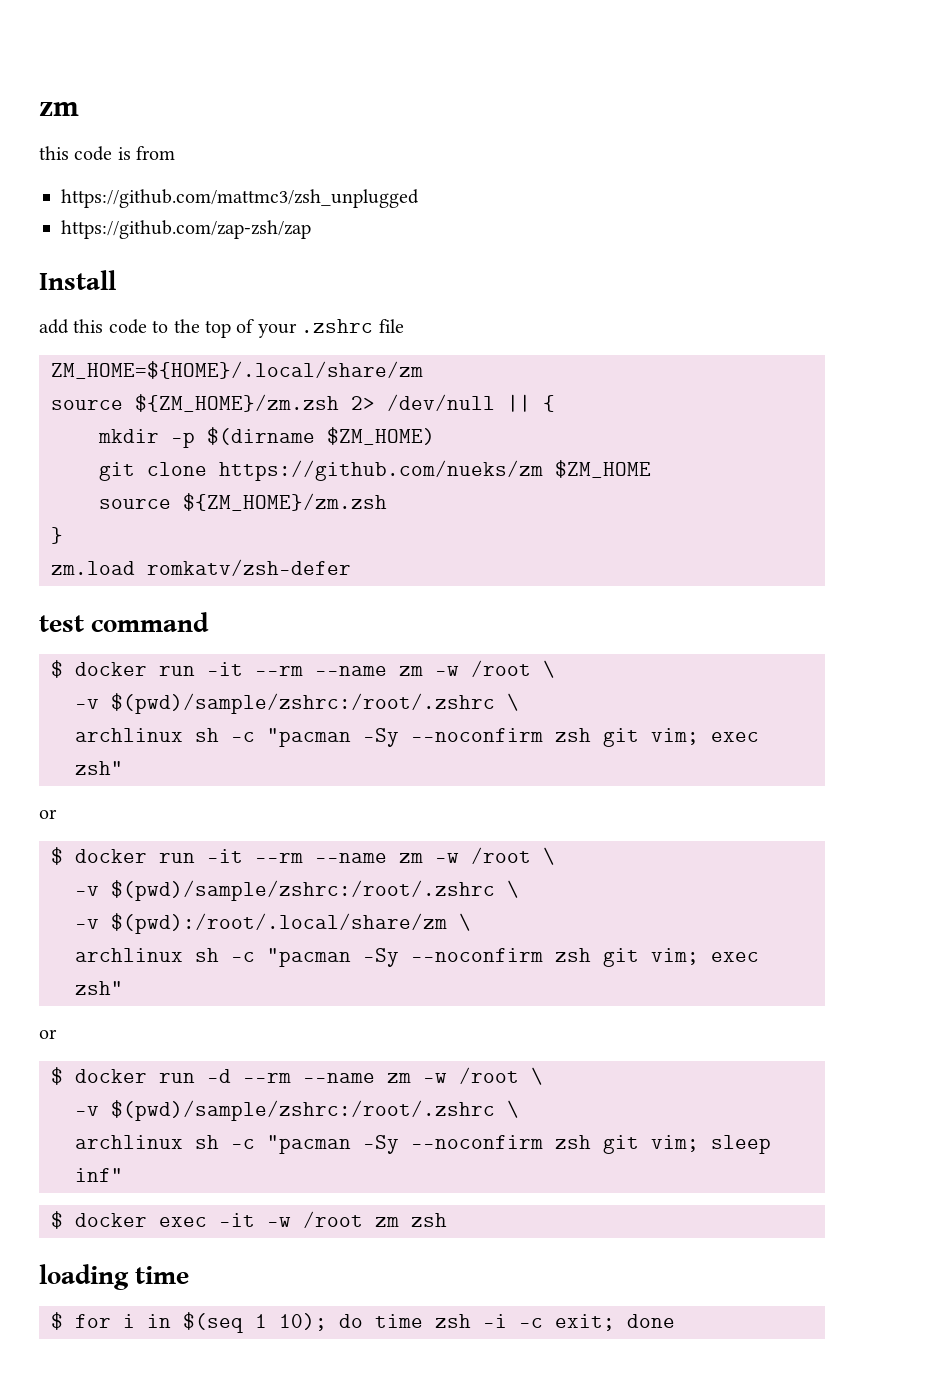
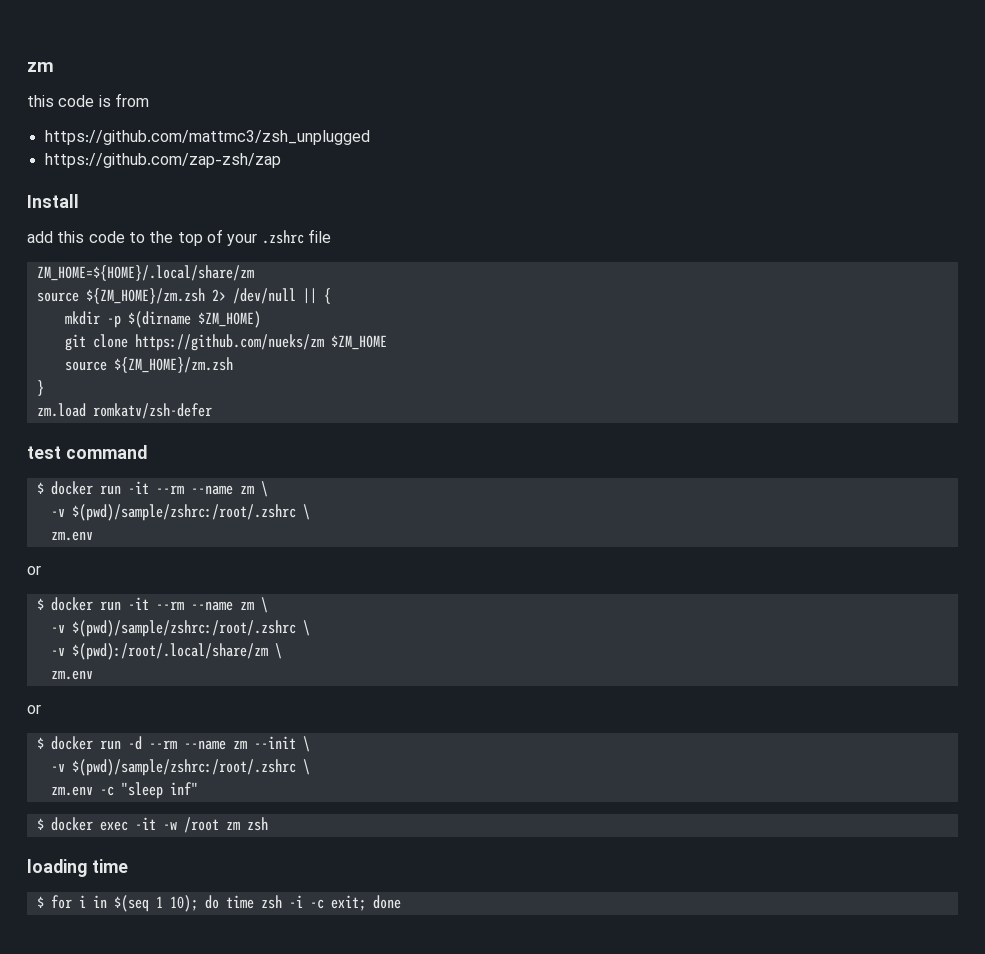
[435,660,555,678] [75,693,519,714] [75,728,759,747] [75,761,123,775] -w /root \ // -v $(pwd)/sample/zshrc:/root/.zshrc \ // archlinux sh -c "pacman -Sy --noconfirm zsh git vim; exec zsh" -> [260,481,268,497] [50,504,310,521] [50,531,93,541] \ // -v $(pwd)/sample/zshrc:/root/.zshrc \ // zm.env
[435,847,531,864] -w /root -> (254, 605) none
[75,948,759,967] [75,981,123,995] archlinux sh -c "pacman -Sy --noconfirm zsh git vim; exec zsh" -> [50,670,93,680] zm.env
[423,1067,543,1085] [75,1100,519,1121] [75,1135,771,1154] -w /root \ // -v $(pwd)/sample/zshrc:/root/.zshrc \ // archlinux sh -c "pacman -Sy --noconfirm zsh git vim; sleep -> [253,736,310,752] [50,759,310,776] [50,782,163,799] --init \ // -v $(pwd)/sample/zshrc:/root/.zshrc \ // zm.env -c "sleep

